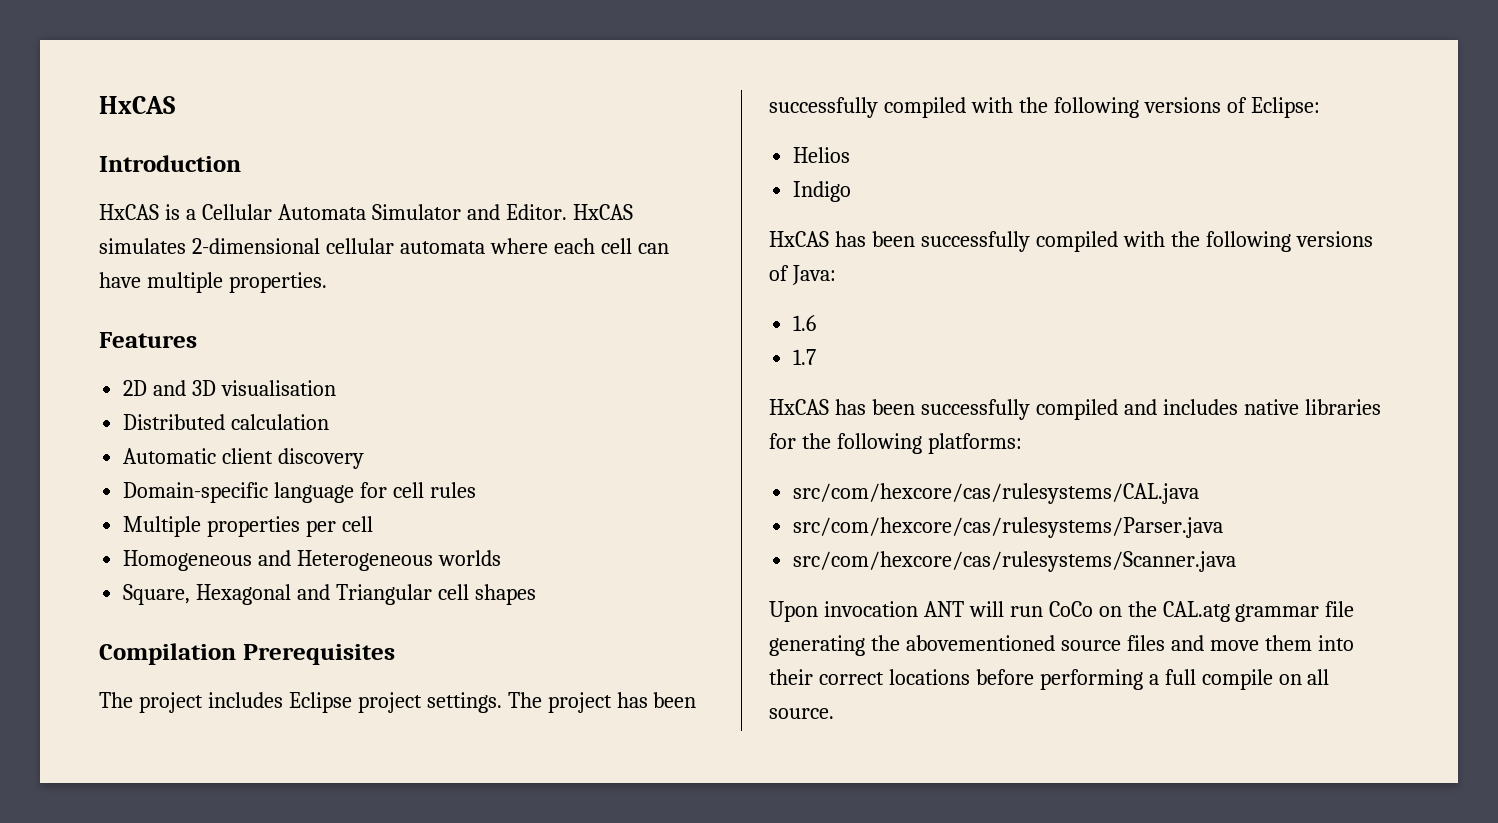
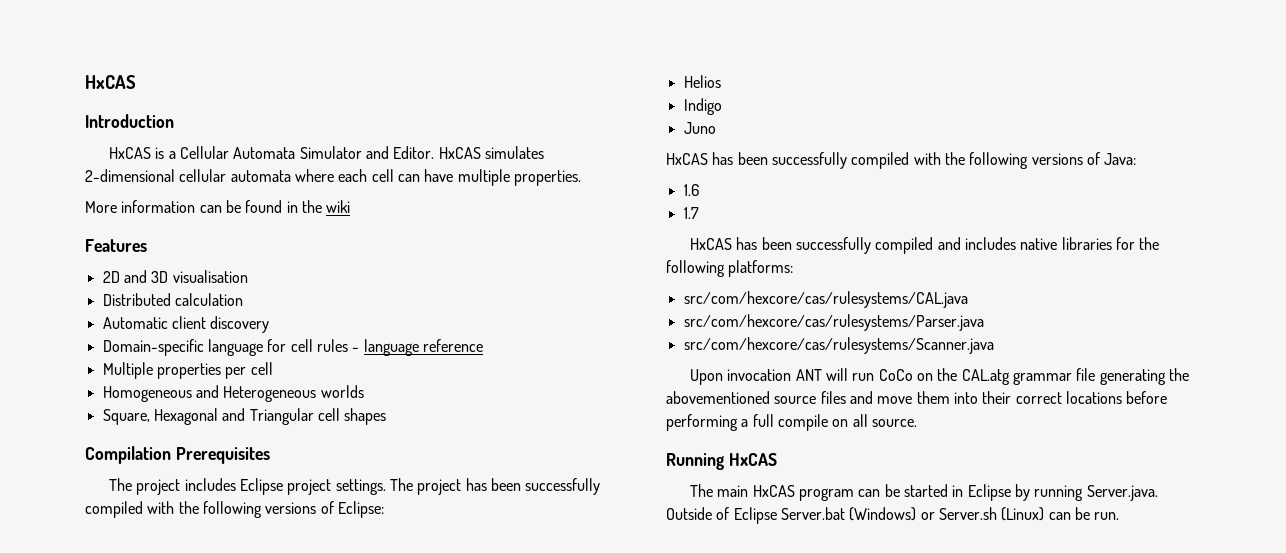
(327, 282) none -> [85,200,351,213] // More information can be found in the wiki
(476, 490) none -> [352,339,483,356] - language reference
(852, 191) none -> [683,122,716,134] // Juno
(834, 713) none -> [666,453,777,470] [690,484,1158,501] [666,507,1120,524] // Running HxCAS // The main HxCAS program can be started in Eclipse by running Server.java. Outside of Eclipse Server.bat (Windows) or Server.sh (Linux) can be run.

